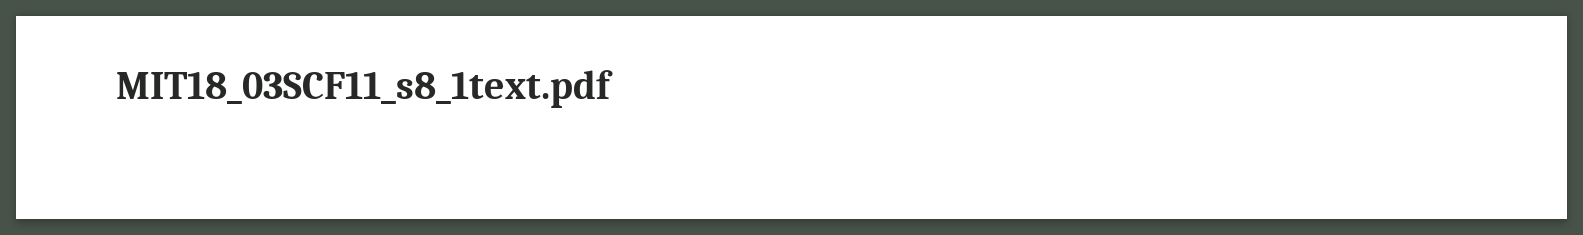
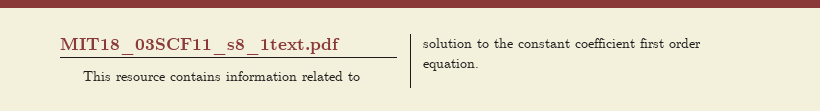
(613, 89) none -> [82,71,360,81] [423,38,701,48] [423,59,479,71] // This resource contains information related to solution to the constant coefficient first order equation.

